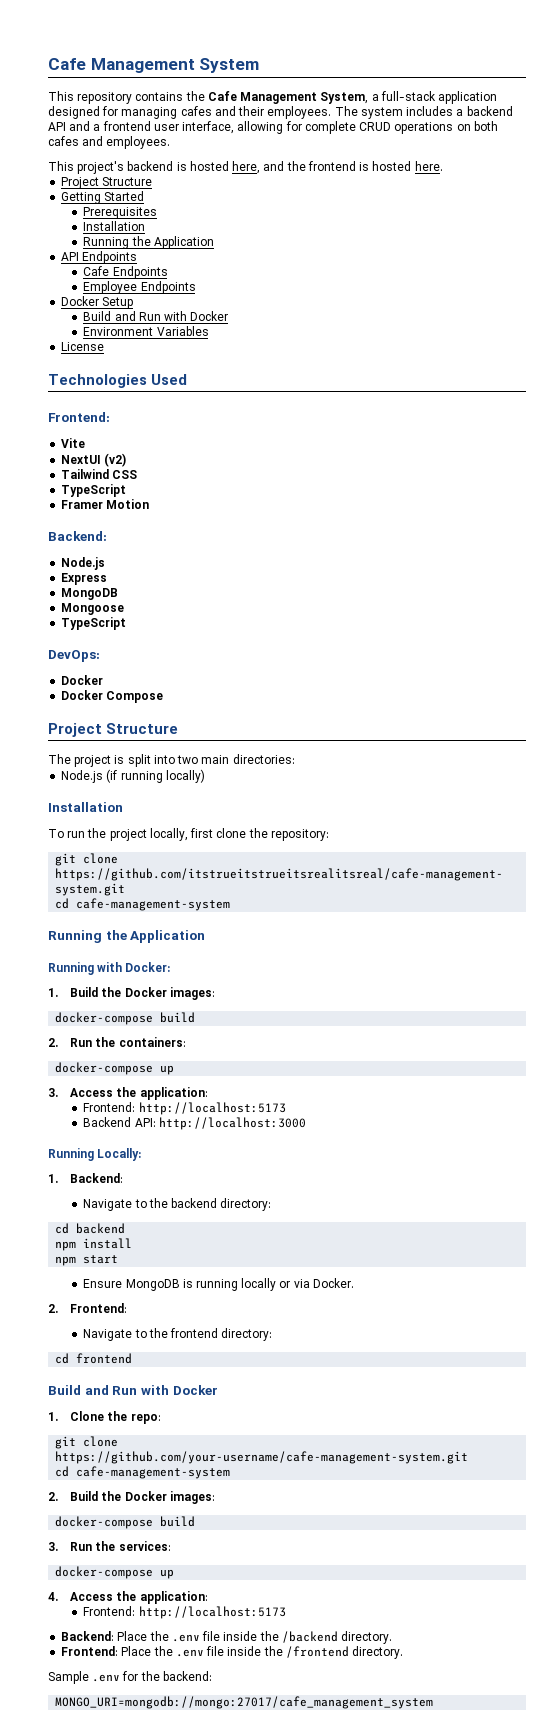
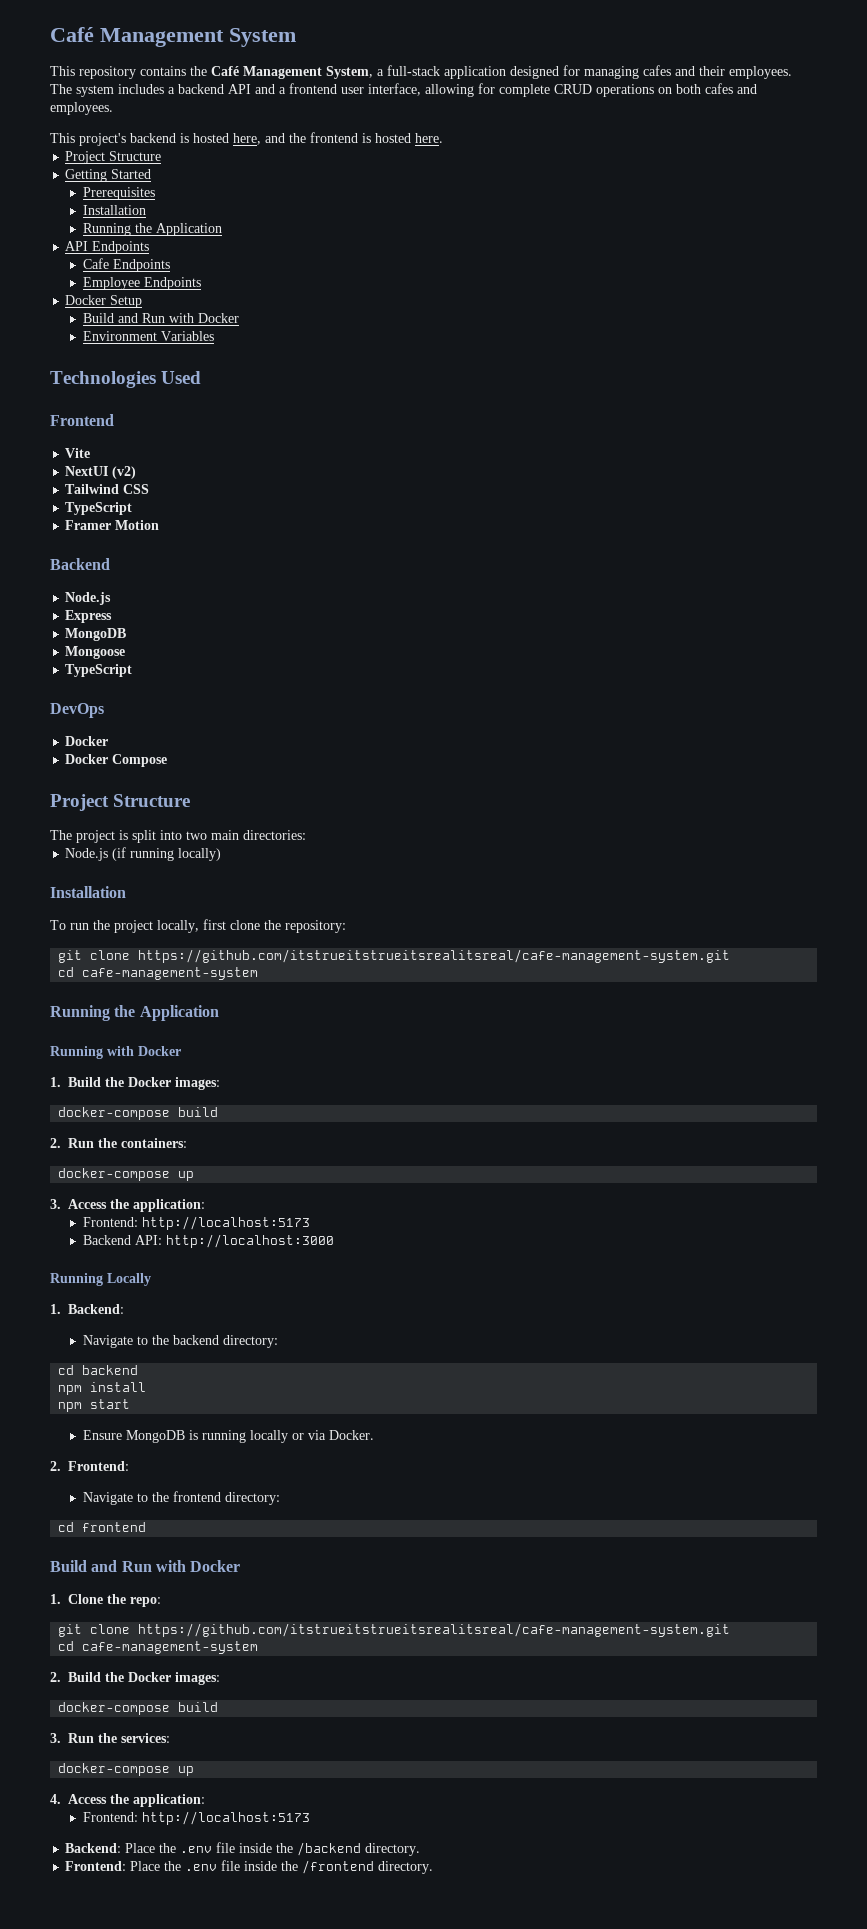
[48,58,86,70] Cafe -> [50,27,94,42] Café
[207,91,237,101] Cafe -> [211,66,239,76] Café
[61,342,105,351] // License -> (214, 336) none
[48,412,110,422] Frontend: -> [50,414,114,426] Frontend
[48,531,107,541] Backend: -> [50,558,110,570] Backend
[48,650,100,662] DevOps: -> [50,703,104,718] DevOps
[125,962,171,972] Docker: -> [138,1046,181,1056] Docker
[97,1148,142,1161] Locally: -> [107,1273,151,1286] Locally
[55,1451,469,1464] https://github.com/your-username/cafe-management-system.git -> [138,1623,731,1637] https://github.com/itstrueitstrueitsrealitsreal/cafe-management-system.git
[48,1671,212,1684] [55,1696,434,1709] // Sample .env for the backend: // MONGO_URI=mongodb://mongo:27017/cafe_management_system -> (434, 1867) none

